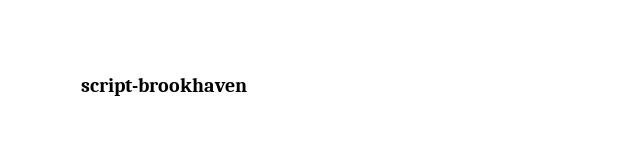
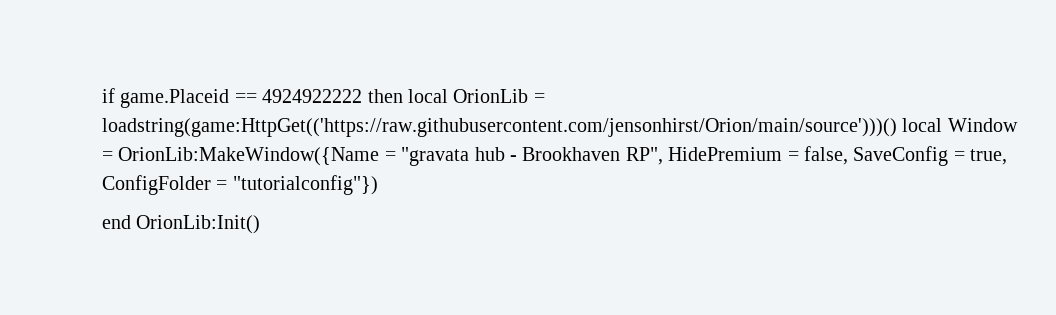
[81,77,247,96] script-brookhaven -> [102,88,545,108] [102,118,1018,137] [102,146,1008,166] [102,175,378,195] [102,215,261,234] if game.Placeid == 4924922222 then local OrionLib = loadstring(game:HttpGet(('https://raw.githubusercontent.com/jensonhirst/Orion/main/source')))() local Window = OrionLib:MakeWindow({Name = "gravata hub - Brookhaven RP", HidePremium = false, SaveConfig = true, ConfigFolder = "tutorialconfig"}) // end OrionLib:Init()

